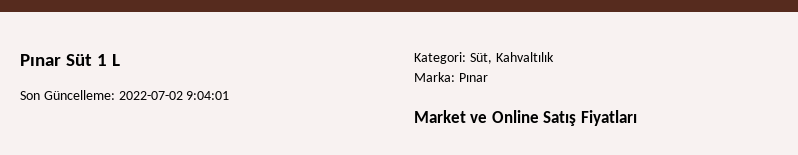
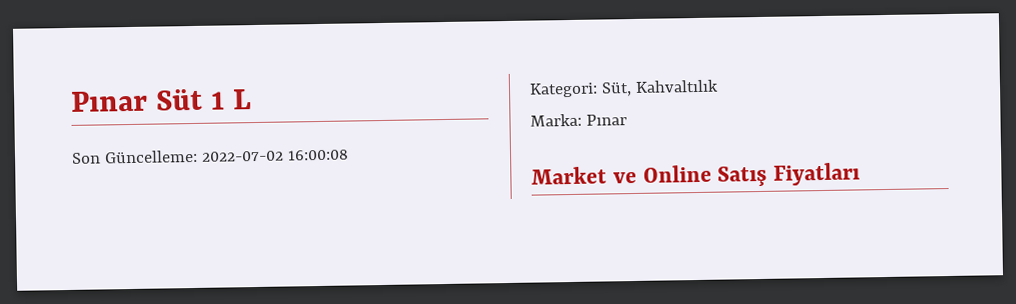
[186,91,230,100] 9:04:01 -> [286,149,349,161] 16:00:08

